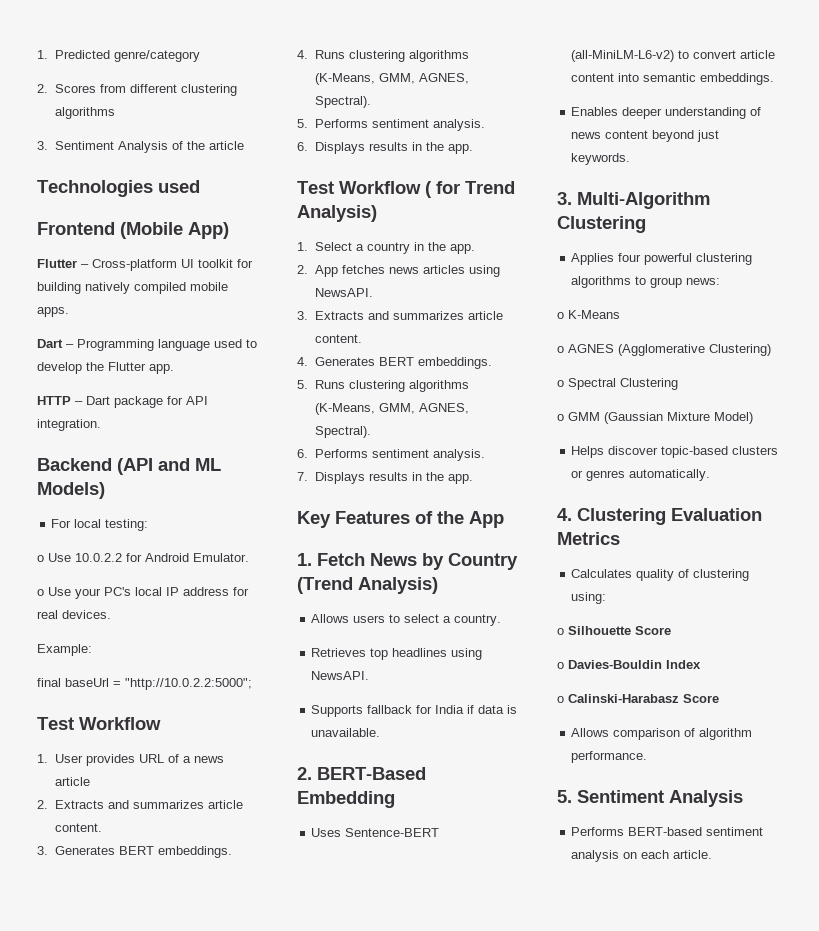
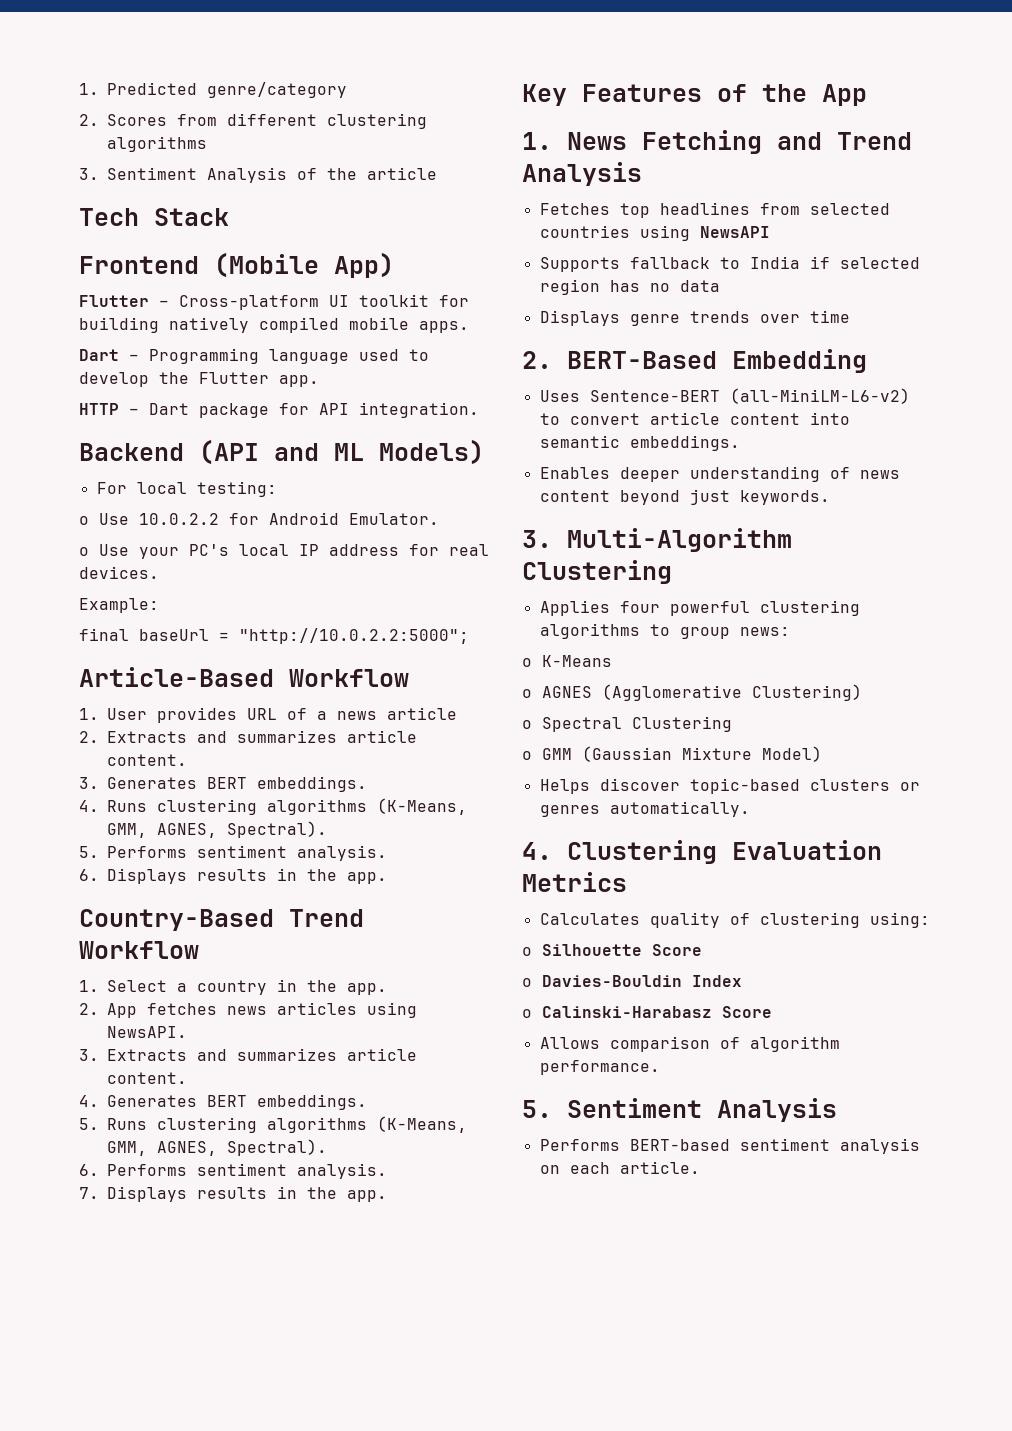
[37,180,200,197] Technologies used -> [79,208,229,226] Tech Stack
[37,717,74,730] Test -> [79,667,274,687] Article-Based
[297,181,515,198] [297,205,377,222] Test Workflow ( for Trend Analysis) -> [79,909,364,931] [79,941,199,959] Country-Based Trend Workflow
[317,553,518,570] [297,577,438,594] [311,614,502,626] [311,648,483,660] [311,671,370,680] Fetch News by Country (Trend Analysis) // Allows users to select a country. // Retrieves top headlines using NewsAPI. -> [567,130,912,154] [522,162,642,186] [539,202,890,218] [539,225,770,241] News Fetching and Trend Analysis // Fetches top headlines from selected countries using NewsAPI
[416,705,433,714] for -> [719,257,740,269] to
[478,705,518,714] [311,728,381,737] data is unavailable. -> [839,257,920,269] [539,279,720,295] [539,310,850,326] selected region has no data // Displays genre trends over time

